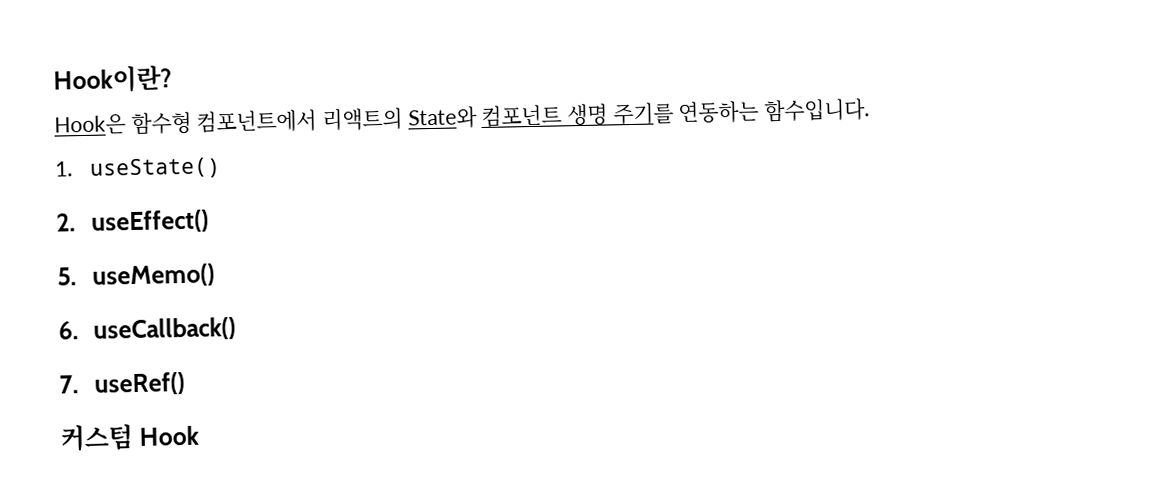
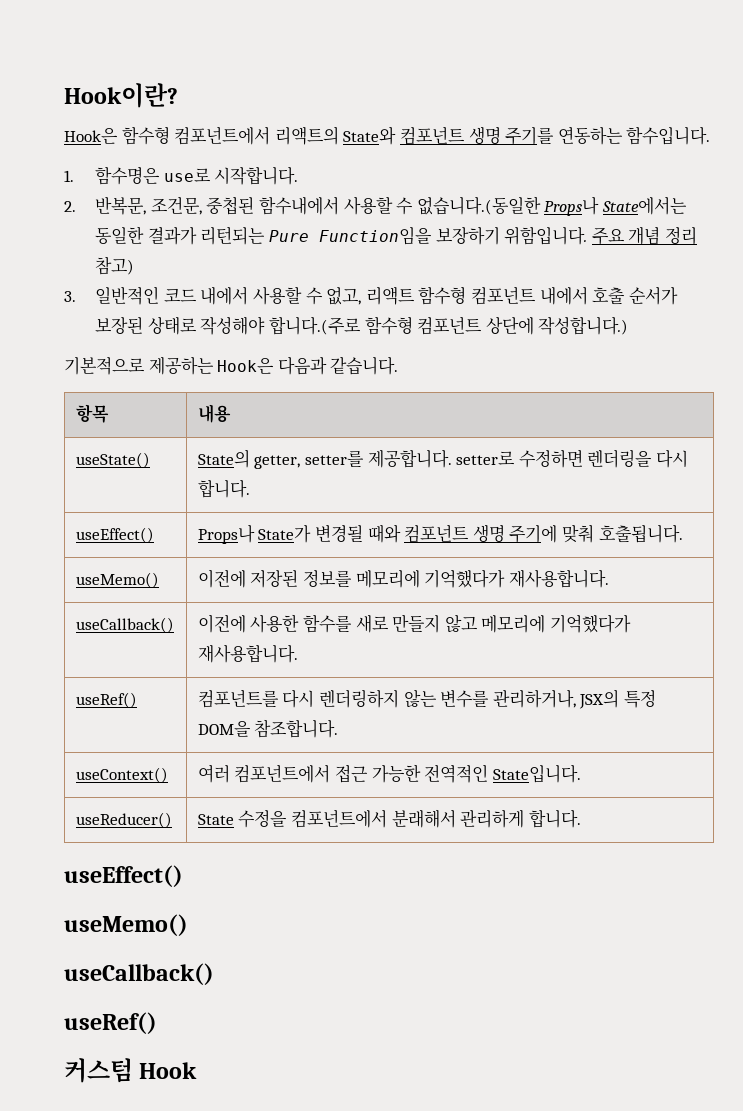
[90,157,222,180] [56,213,76,232] useState() // 2. -> [95,166,299,185] [64,196,687,216] [95,226,697,245] [95,256,135,275] [64,286,678,305] [95,316,629,335] [64,356,399,375] [75,404,109,423] [197,404,231,423] [75,452,150,468] [197,449,688,469] [197,480,250,498] [75,527,154,543] [197,524,683,544] [75,572,159,588] [197,569,609,588] [75,617,174,633] [197,614,631,633] [197,644,298,663] [75,692,137,708] [197,689,656,709] [197,719,339,738] [75,767,168,783] [197,764,581,783] [75,812,172,828] [197,809,581,828] 함수명은 use로 시작합니다. // 2. 반복문, 조건문, 중첩된 함수내에서 사용할 수 없습니다.(동일한 Props나 State에서는 동일한 결과가 리턴되는 Pure Function임을 보장하기 위함입니다. 주요 개념 정리 참고) // 3. 일반적인 코드 내에서 사용할 수 없고, 리액트 함수형 컴포넌트 내에서 호출 순서가 보장된 상태로 작성해야 합니다.(주로 함수형 컴포넌트 상단에 작성합니다.) // 기본적으로 제공하는 Hook은 다음과 같습니다. // 항목 | 내용 // useState() | State의 getter, setter를 제공합니다. setter로 수정하면 렌더링을 다시 합니다. // useEffect() | Props나 State가 변경될 때와 컴포넌트 생명 주기에 맞춰 호출됩니다. // useMemo() | 이전에 저장된 정보를 메모리에 기억했다가 재사용합니다. // useCallback() | 이전에 사용한 함수를 새로 만들지 않고 메모리에 기억했다가 재사용합니다. // useRef() | 컴포넌트를 다시 렌더링하지 않는 변수를 관리하거나, JSX의 특정 DOM을 참조합니다. // useContext() | 여러 컴포넌트에서 접근 가능한 전역적인 State입니다. // useReducer() | State 수정을 컴포넌트에서 분래해서 관리하게 합니다. //
[57,267,77,286] 5. -> (183, 876) none
[58,321,79,340] 6. -> (188, 925) none
[59,375,79,394] 7. -> (214, 974) none

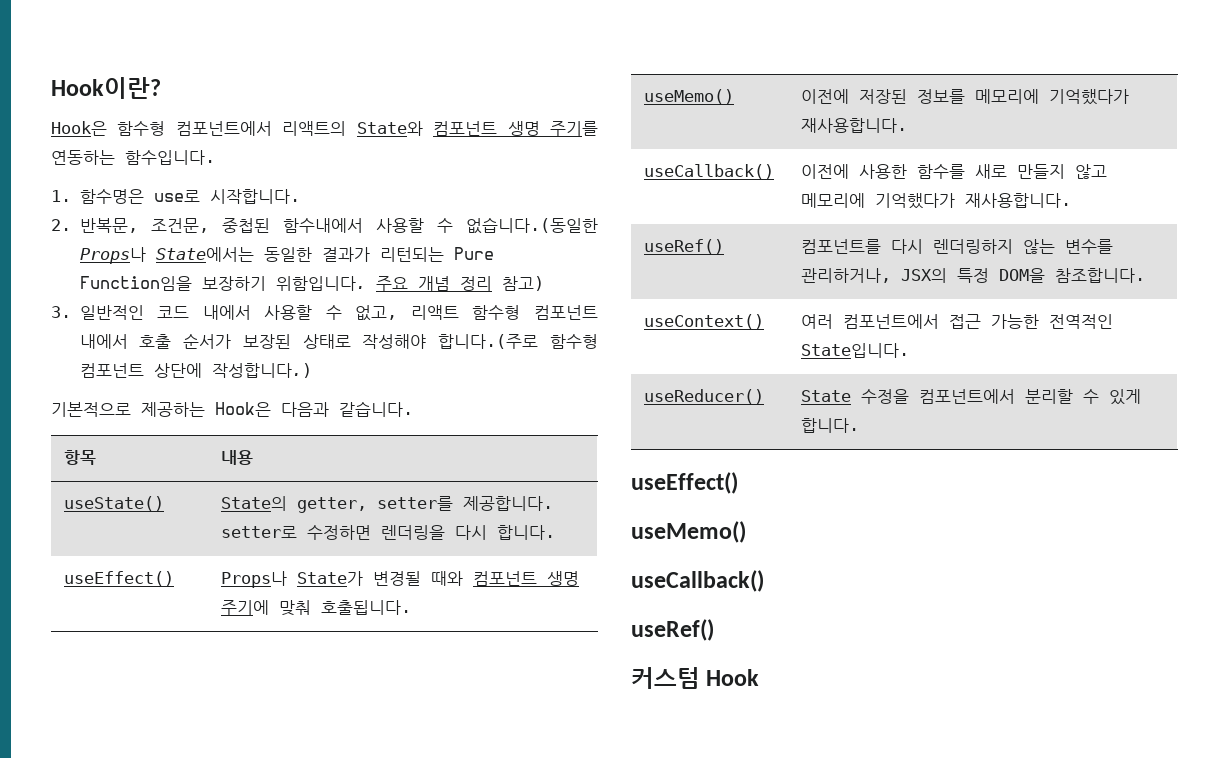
[391,809,525,828] 분래해서 관리하게 -> [1025,389,1142,405] 분리할 수 있게

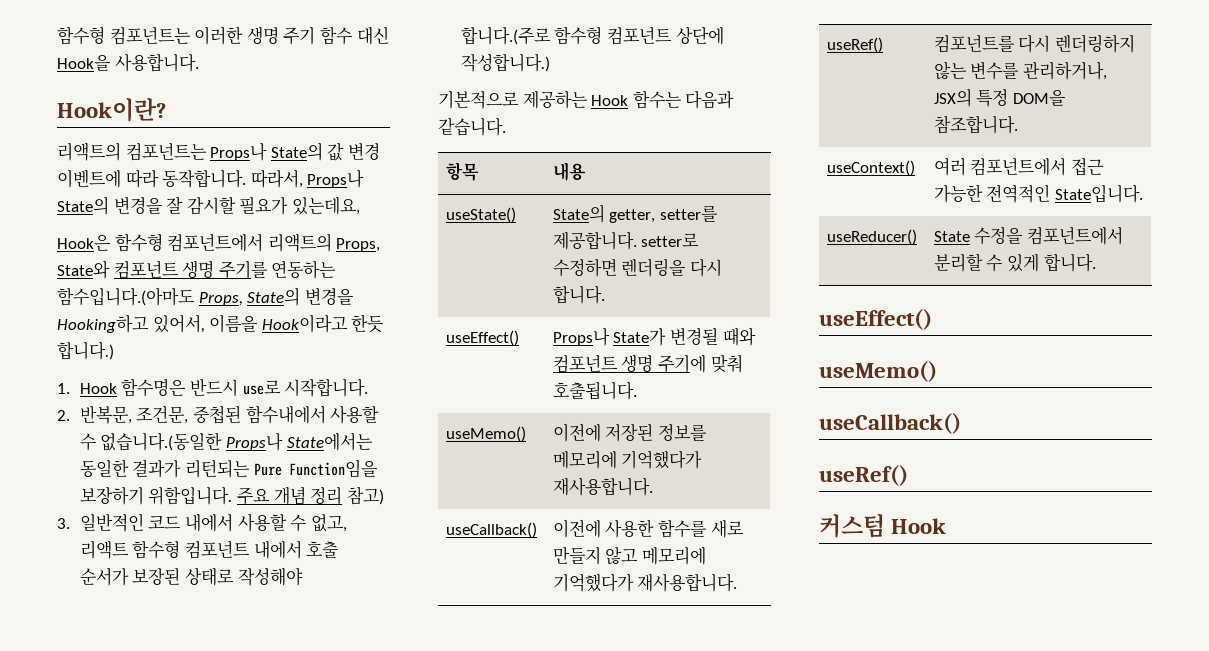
[51,77,161,99] Hook이란? -> [57,26,389,45] [57,53,199,72] [57,98,166,122] [57,142,380,161] [57,169,365,188] [57,196,360,215] 함수형 컴포넌트는 이러한 생명 주기 함수 대신 Hook을 사용합니다. // Hook이란? // 리액트의 컴포넌트는 Props나 State의 값 변경 이벤트에 따라 동작합니다. 따라서, Props나 State의 변경을 잘 감시할 필요가 있는데요,
(347, 128) none -> [336,238,381,252] Props,
[125,150,215,165] [51,189,144,204] 함수입니다. // 1. 함수명은 -> [57,287,354,306] [57,314,385,333] [57,342,114,360] [57,378,238,397] 함수입니다.(아마도 Props, State의 변경을 Hooking하고 있어서, 이름을 Hook이라고 한듯 합니다.) // 1. Hook 함수명은 반드시
[215,402,271,417] Hook은 -> [591,90,682,109] Hook 함수는

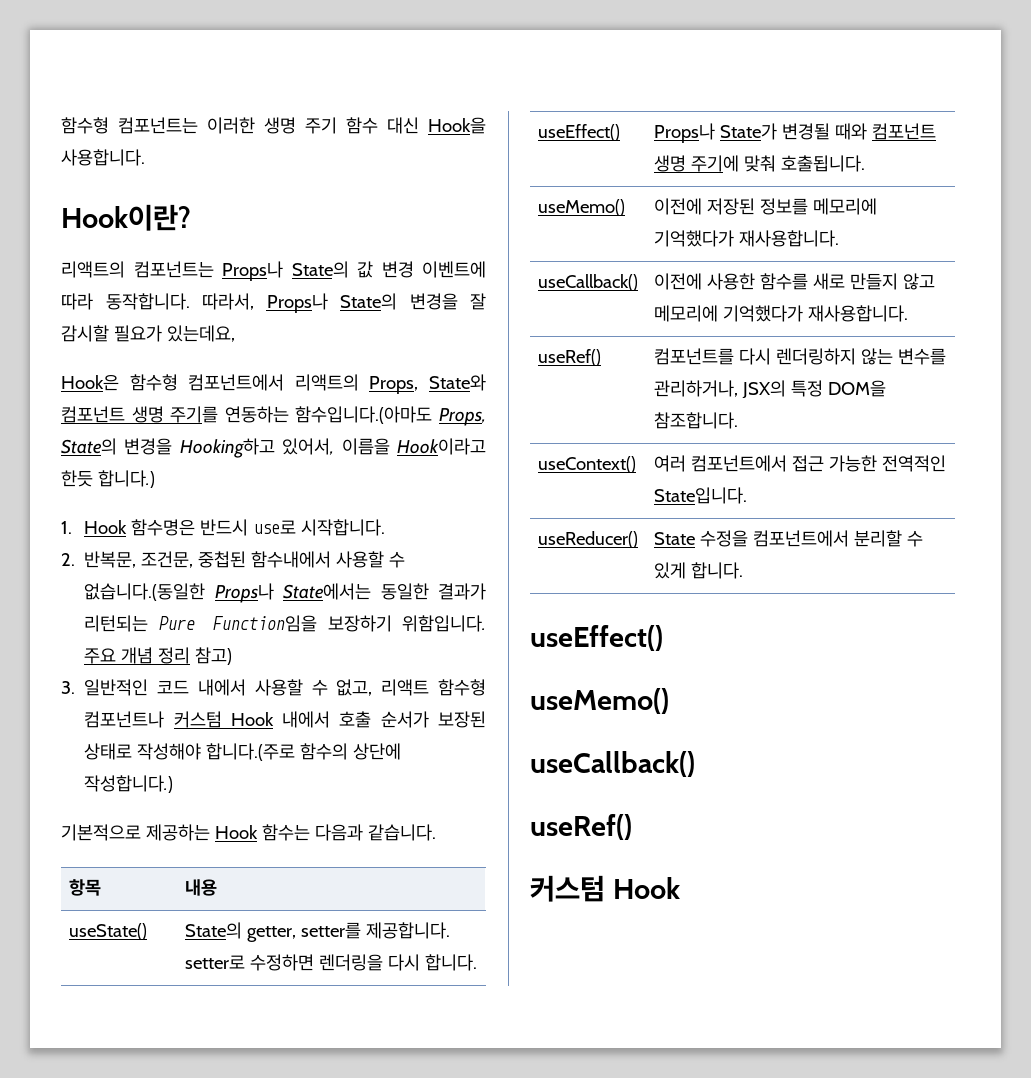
[184,540,250,559] 컴포넌트 -> [84,711,274,728] 컴포넌트나 커스텀 Hook
[554,26,672,45] 함수형 컴포넌트 -> [300,743,349,760] 함수의

